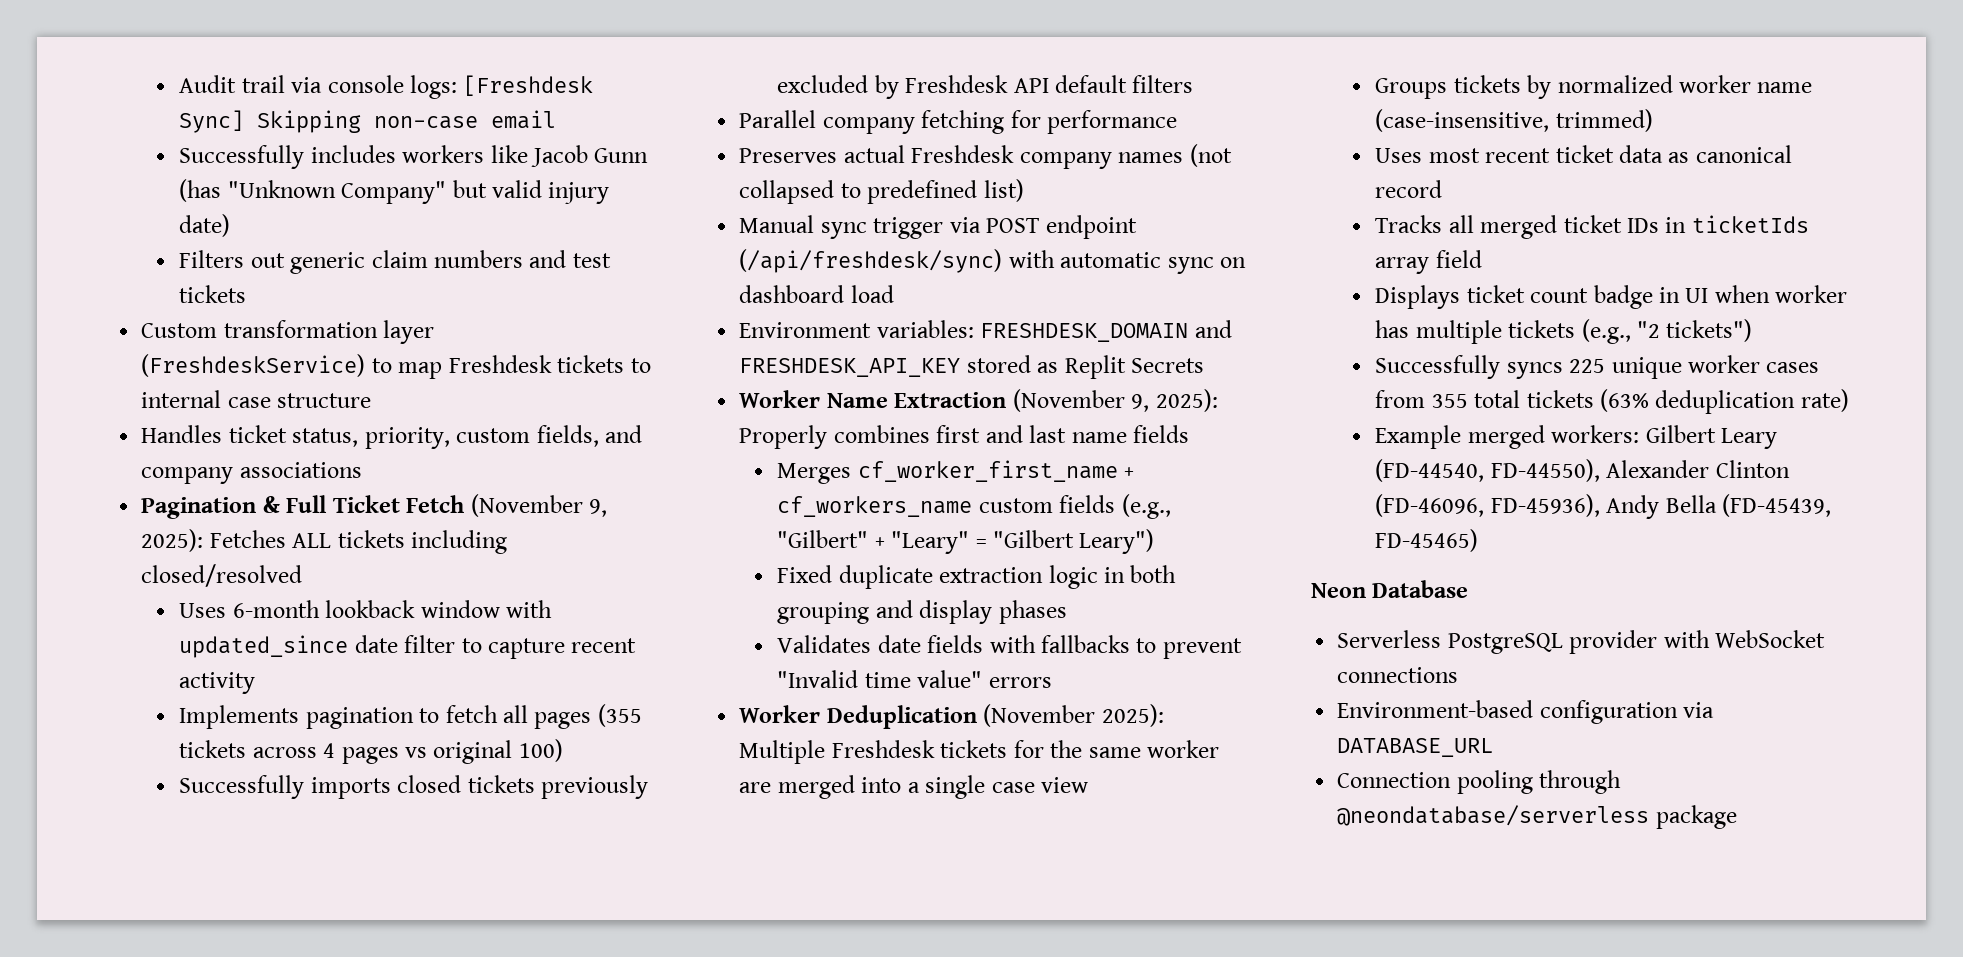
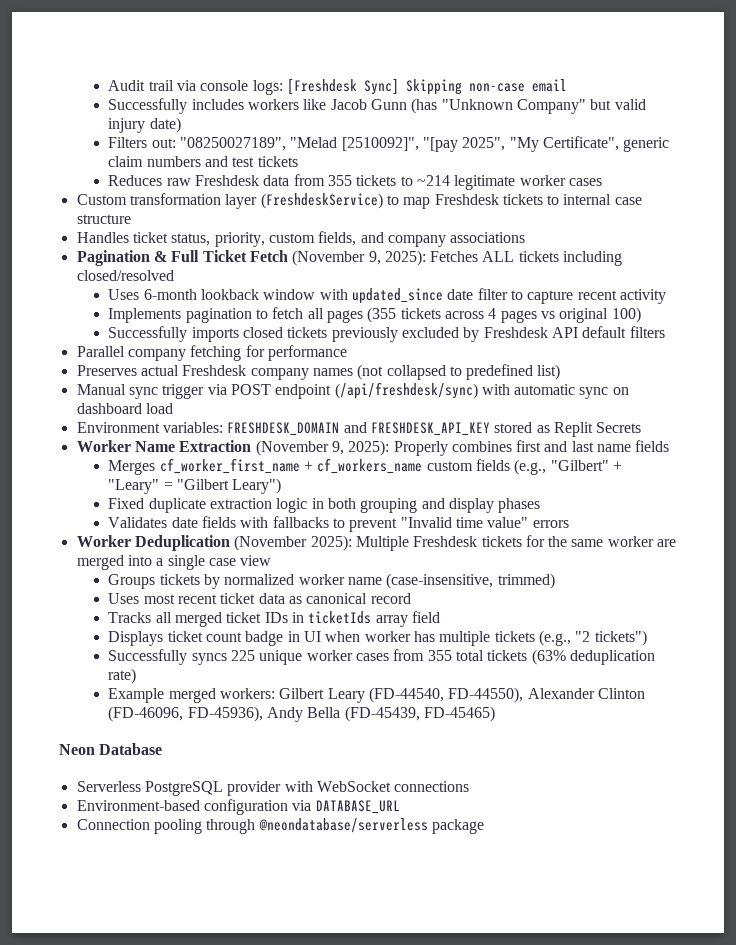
[250,253,285,268] out -> [151,136,620,152] out: "08250027189", "Melad [2510092]", "[pay 2025", "My Certificate",
(247, 294) none -> [108,174,603,190] // Reduces raw Freshdesk data from 355 tickets to ~214 legitimate worker cases

